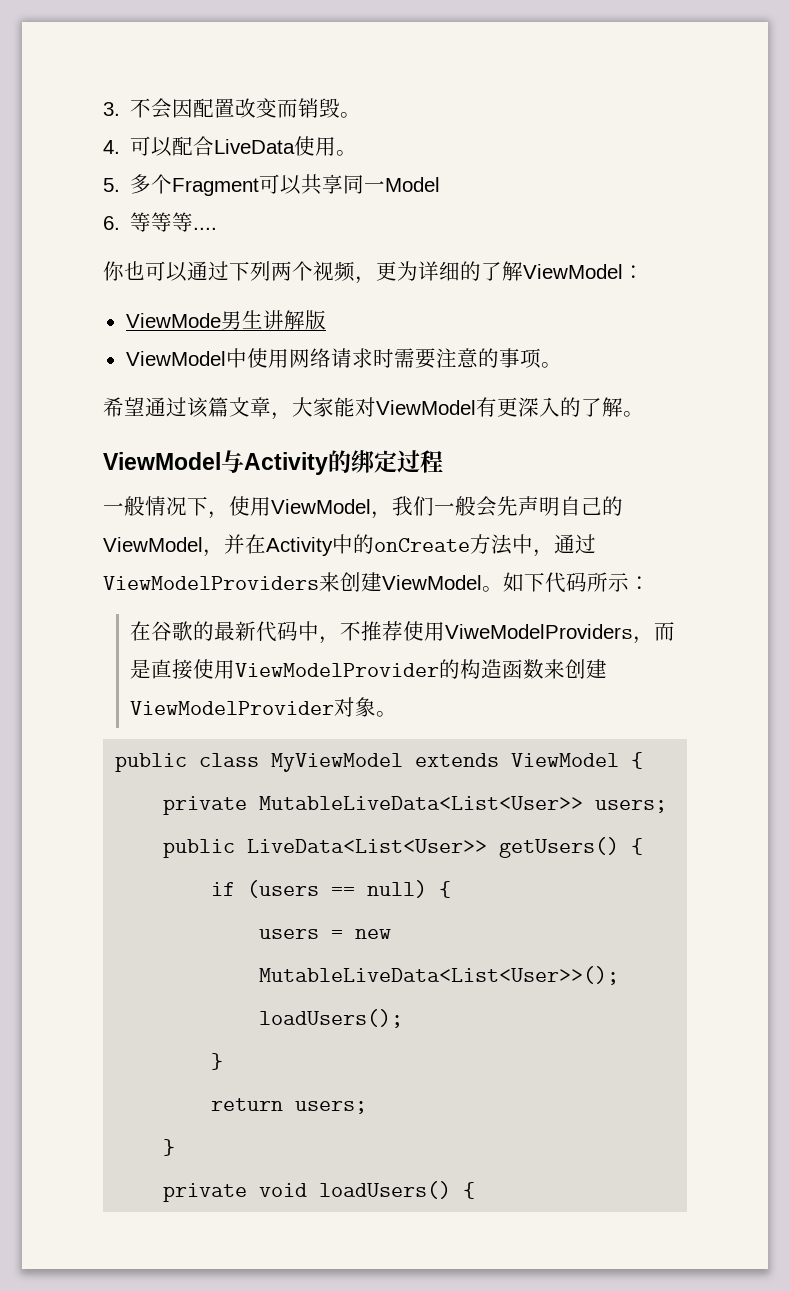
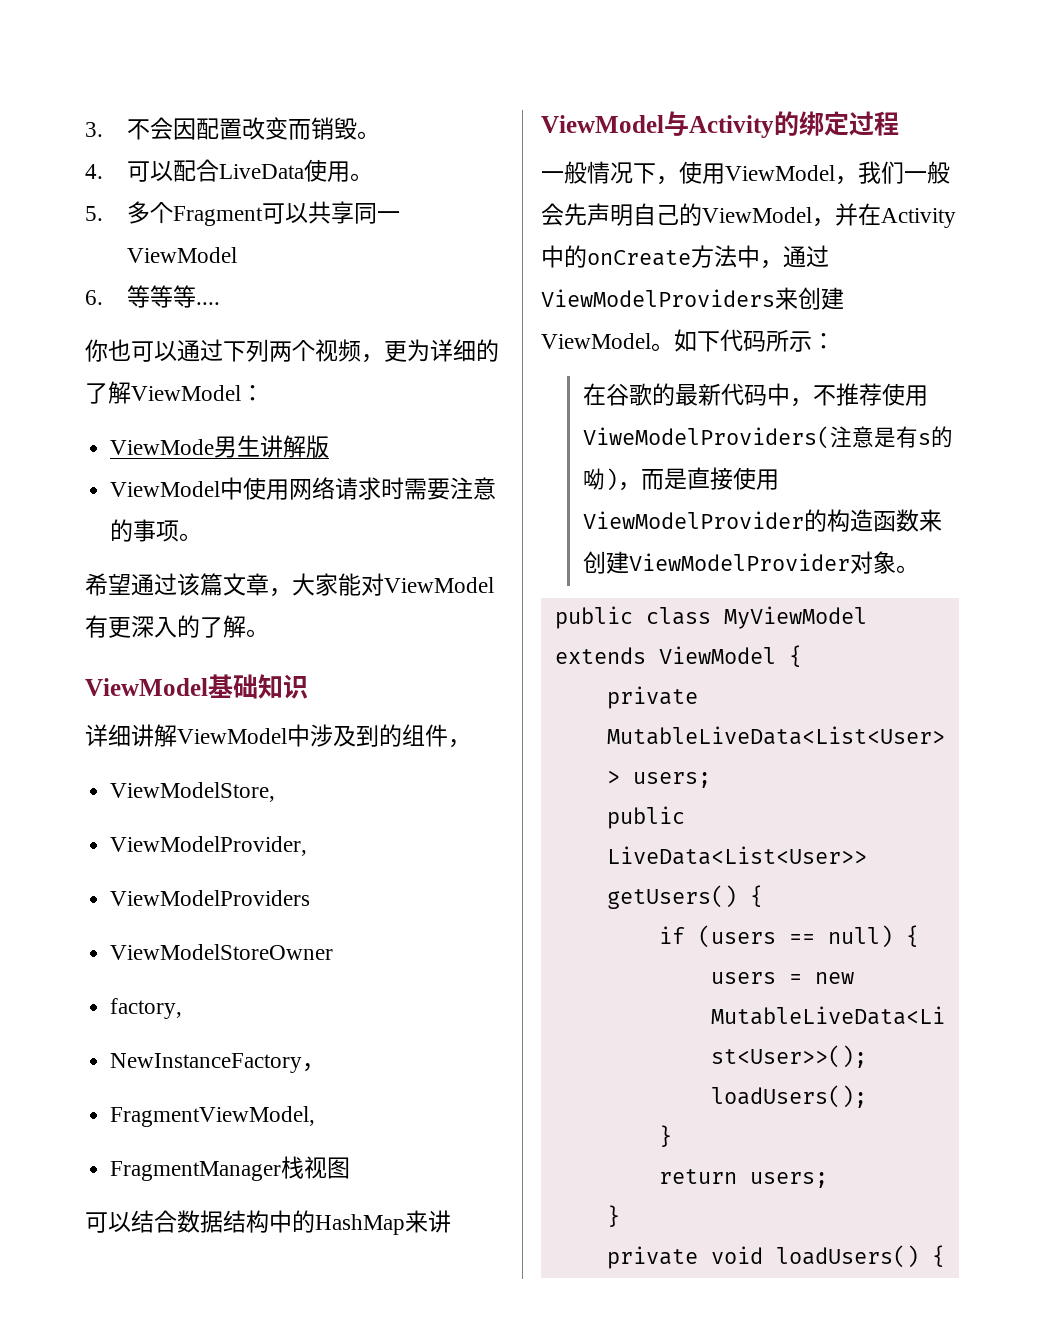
[385,177,441,192] Model -> [126,247,237,263] ViewModel
(644, 414) none -> [85,674,308,699] [85,724,471,748] [110,782,276,802] [110,836,308,856] [110,890,311,906] [110,944,334,960] [110,998,183,1019] [110,1053,326,1073] [110,1106,316,1127] [110,1156,351,1181] [85,1210,451,1235] // ViewModel基础知识 // 详细讲解ViewModel中涉及到的组件， // ViewModelStore, // ViewModelProvider, // ViewModelProviders // ViewModelStoreOwner // factory, // NewInstanceFactory， // FragmentViewModel, // FragmentManager栈视图 // 可以结合数据结构中的HashMap来讲
[445,624,634,639] ViweModelProviders -> [582,426,953,449] [582,468,618,491] ViweModelProviders(注意是有s的呦)

